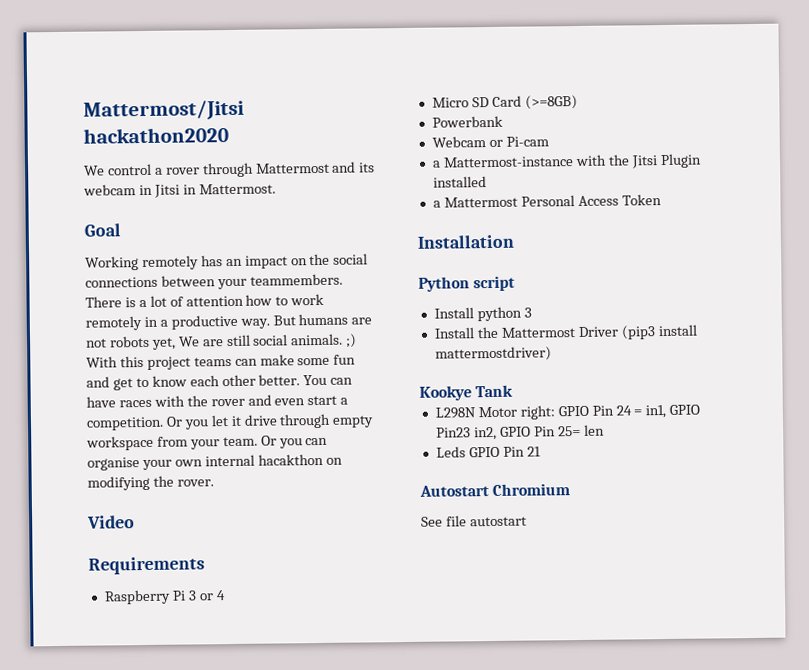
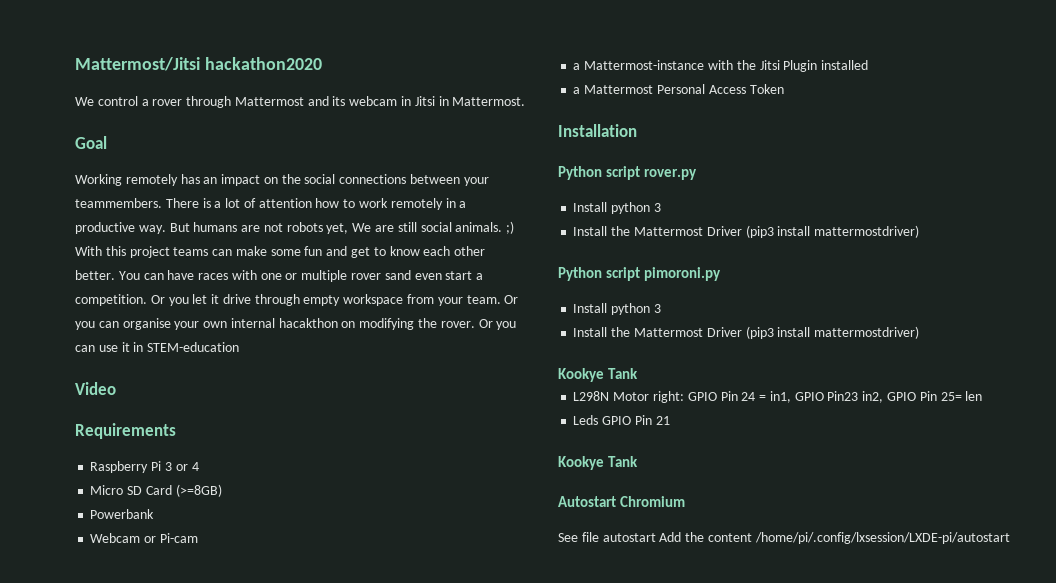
[186,394,272,407] the rover and -> [260,270,411,282] one or multiple rover sand
(214, 483) none -> [478,319,517,330] [75,342,240,352] Or you can use it in STEM-education
(516, 283) none -> [644,169,698,180] [573,202,661,214] [573,225,920,238] [558,267,722,281] rover.py // Install python 3 // Install the Mattermost Driver (pip3 install mattermostdriver) // Python script pimoroni.py
(541, 451) none -> [558,456,639,470] // Kookye Tank
(527, 521) none -> [659,532,1010,544] Add the content /home/pi/.config/lxsession/LXDE-pi/autostart

